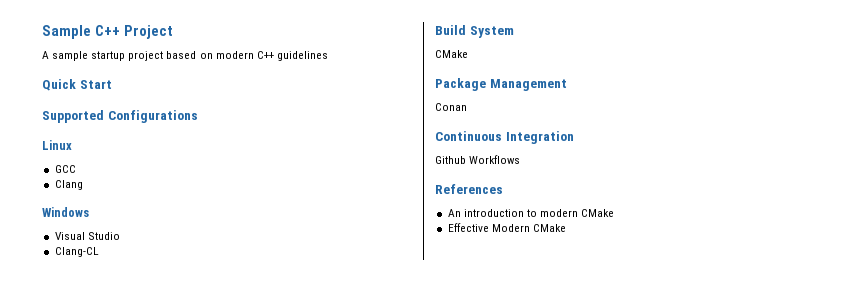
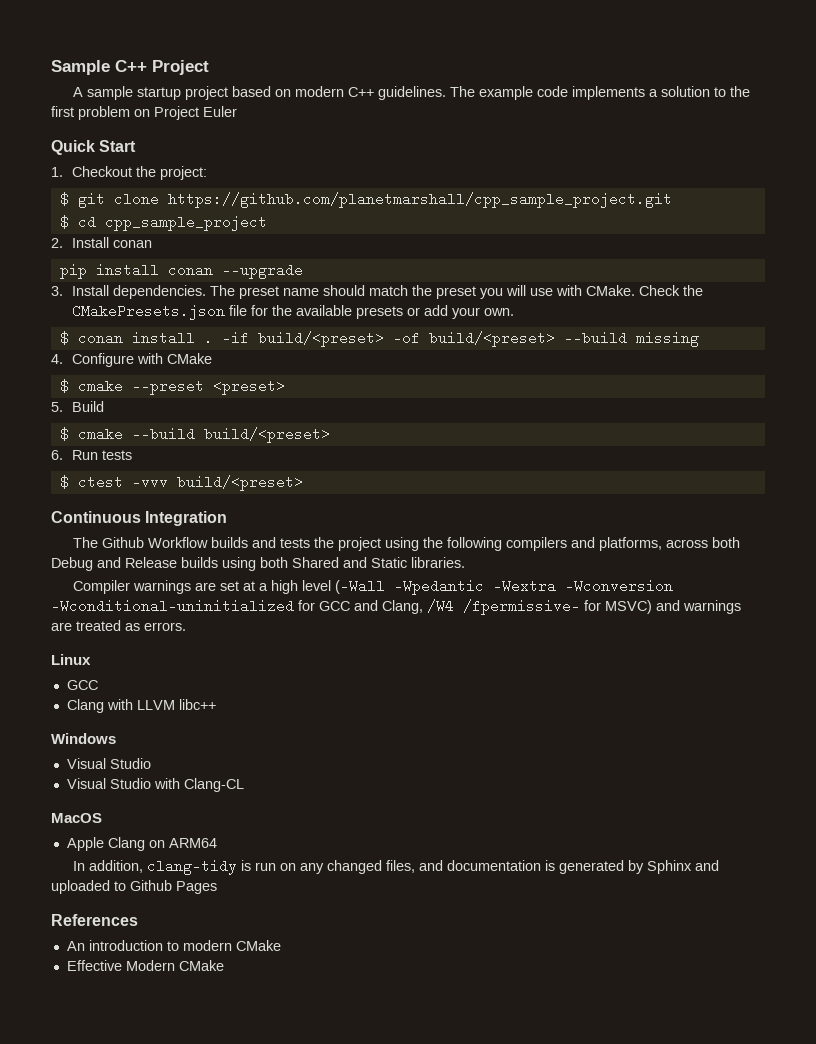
[276,51,328,61] [42,79,112,91] [42,110,198,123] guidelines // Quick Start // Supported Configurations -> [378,86,751,100] [51,106,237,120] [51,140,137,155] [51,166,208,180] [59,192,672,208] [59,215,267,231] [51,237,153,248] [59,263,303,279] [51,285,704,299] [72,304,515,320] [59,331,699,347] [51,353,213,367] [59,379,285,395] [51,401,105,412] [59,427,330,443] [51,450,133,460] [59,475,303,491] [51,511,228,526] [73,537,741,551] [51,557,465,571] [73,579,674,595] [51,599,741,615] [51,620,186,631] guidelines. The example code implements a solution to the first problem on Project Euler // Quick Start // 1. Checkout the project: // $ git clone https://github.com/planetmarshall/cpp_sample_project.git // $ cd cpp_sample_project // 2. Install conan // pip install conan --upgrade // 3. Install dependencies. The preset name should match the preset you will use with CMake. Check the CMakePresets.json file for the available presets or add your own. // $ conan install . -if build/<preset> -of build/<preset> --build missing // 4. Configure with CMake // $ cmake --preset <preset> // 5. Build // $ cmake --build build/<preset> // 6. Run tests // $ ctest -vvv build/<preset> // Continuous Integration // The Github Workflow builds and tests the project using the following compilers and platforms, across both Debug and Release builds using both Shared and Static libraries. // Compiler warnings are set at a high level (-Wall -Wpedantic -Wextra -Wconversion -Wconditional-uninitialized for GCC and Clang, /W4 /fpermissive- for MSVC) and warnings are treated as errors.
(83, 185) none -> [106,699,216,710] with LLVM libc++
[54,247,99,257] [435,25,514,38] [435,50,468,58] [435,78,567,91] [435,103,467,111] [435,131,574,144] [435,155,521,164] Clang-CL // Build System // CMake // Package Management // Conan // Continuous Integration // Github Workflows -> [66,778,244,792] [51,813,102,823] [66,837,217,851] [73,859,720,875] [51,880,217,894] Visual Studio with Clang-CL // MacOS // Apple Clang on ARM64 // In addition, clang-tidy is run on any changed files, and documentation is generated by Sphinx and uploaded to Github Pages

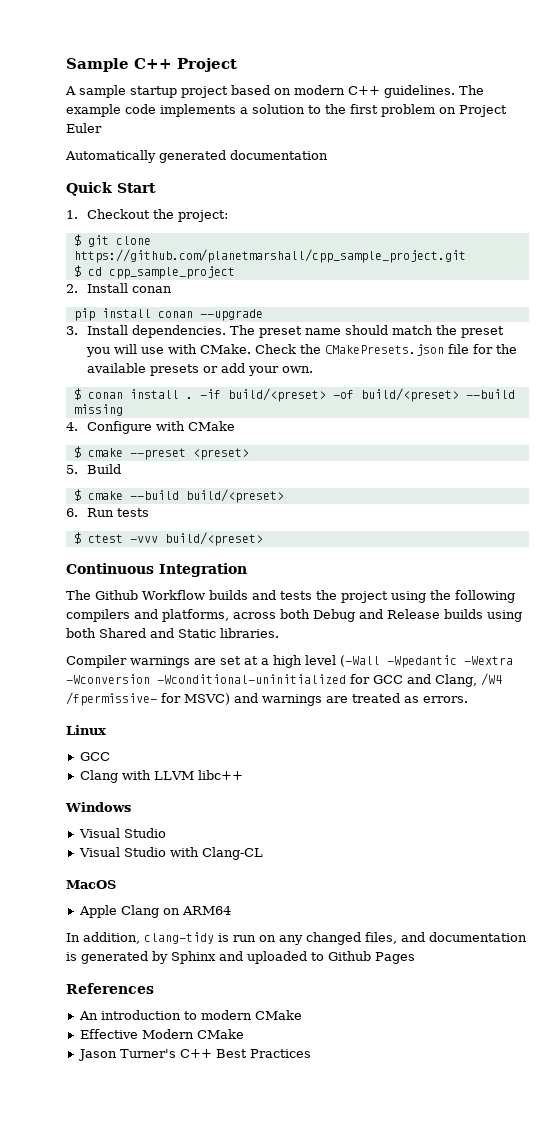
(237, 111) none -> [65,150,328,163] // Automatically generated documentation
(224, 965) none -> [77,1049,311,1061] // Jason Turner's C++ Best Practices

